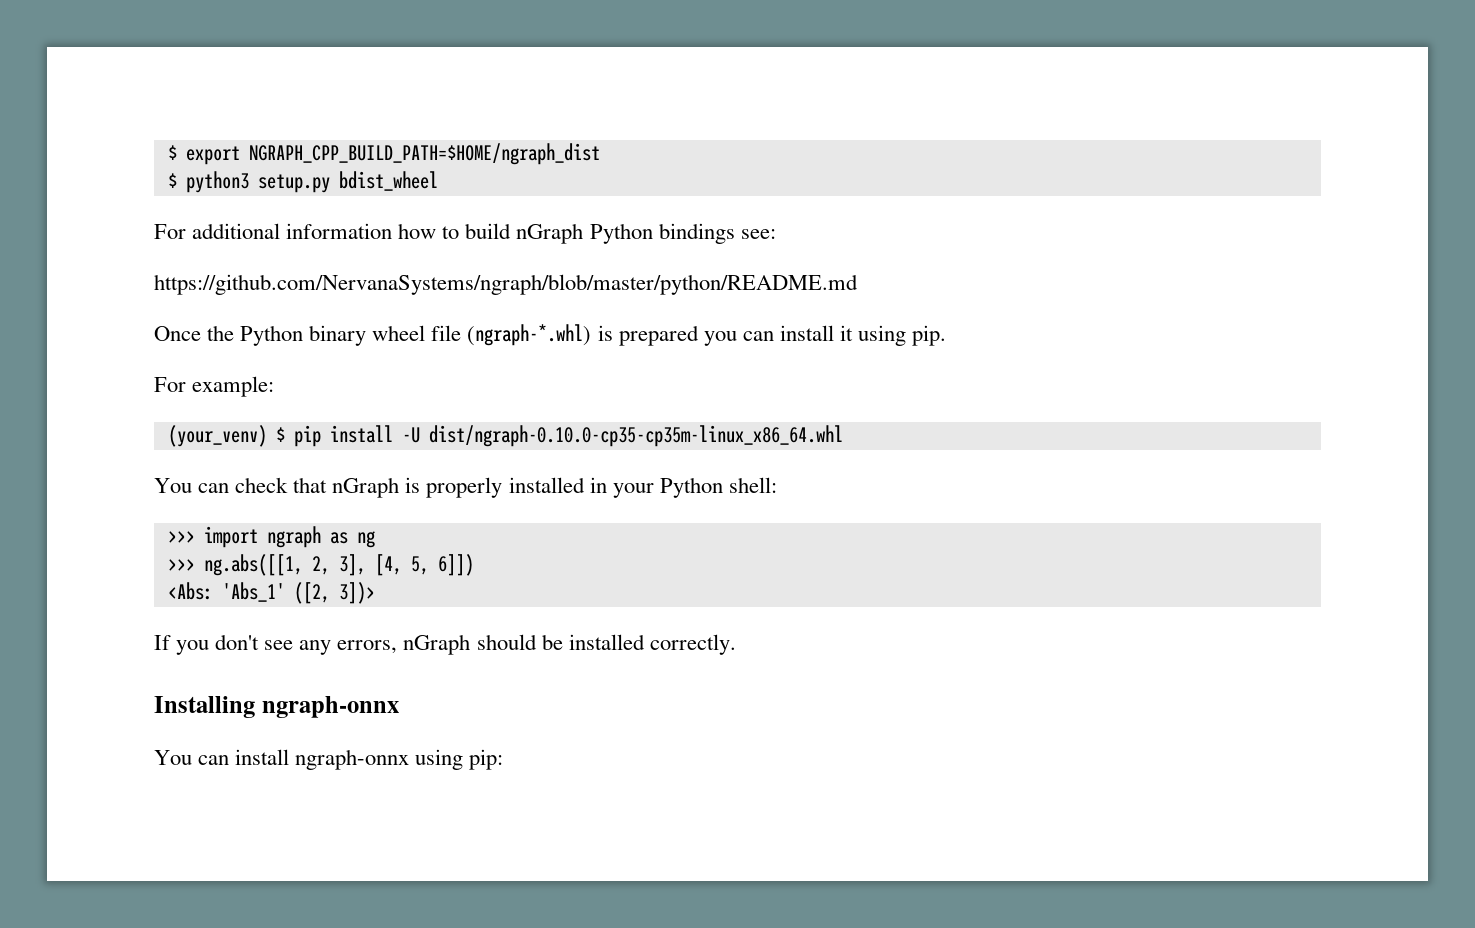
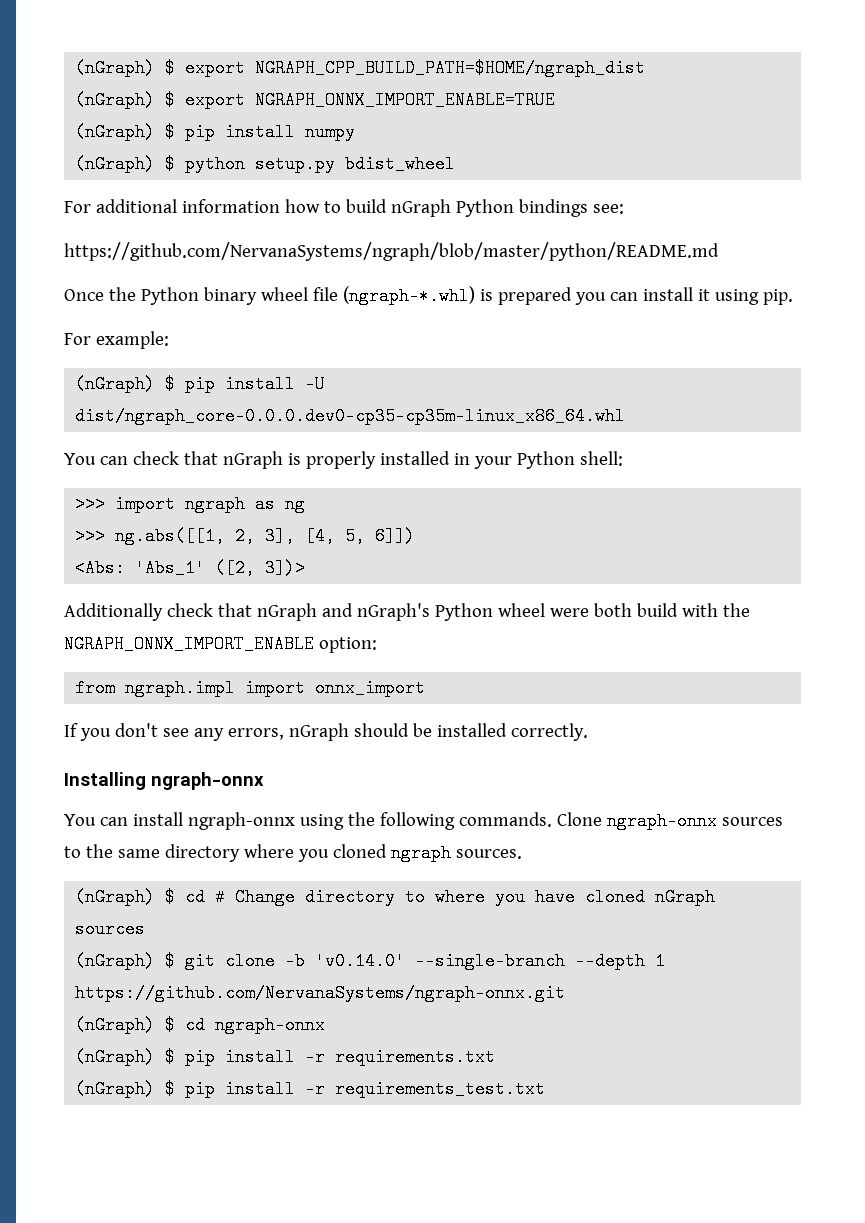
(167, 152) none -> [75,59,156,77] (nGraph)
[167,171,249,193] $ python3 -> [75,91,556,109] [75,123,356,141] [75,155,246,173] (nGraph) $ export NGRAPH_ONNX_IMPORT_ENABLE=TRUE // (nGraph) $ pip install numpy // (nGraph) $ python
[167,425,267,447] (your_venv) -> [75,375,156,393] (nGraph)
[428,425,843,447] dist/ngraph-0.10.0-cp35-cp35m-linux_x86_64.whl -> [75,407,626,425] dist/ngraph_core-0.0.0.dev0-cp35-cp35m-linux_x86_64.whl
(375, 593) none -> [64,603,750,621] [64,635,377,653] [75,679,426,697] // Additionally check that nGraph and nGraph's Python wheel were both build with the NGRAPH_ONNX_IMPORT_ENABLE option: // from ngraph.impl import onnx_import
[469,749,504,770] pip: -> [347,812,783,830] [64,844,522,862] [75,888,716,906] [75,920,146,938] [75,952,666,970] [75,984,566,1002] [75,1016,326,1034] [75,1048,496,1066] [75,1080,546,1098] the following commands. Clone ngraph-onnx sources to the same directory where you cloned ngraph sources. // (nGraph) $ cd # Change directory to where you have cloned nGraph sources // (nGraph) $ git clone -b 'v0.14.0' --single-branch --depth 1 https://github.com/NervanaSystems/ngraph-onnx.git // (nGraph) $ cd ngraph-onnx // (nGraph) $ pip install -r requirements.txt // (nGraph) $ pip install -r requirements_test.txt

